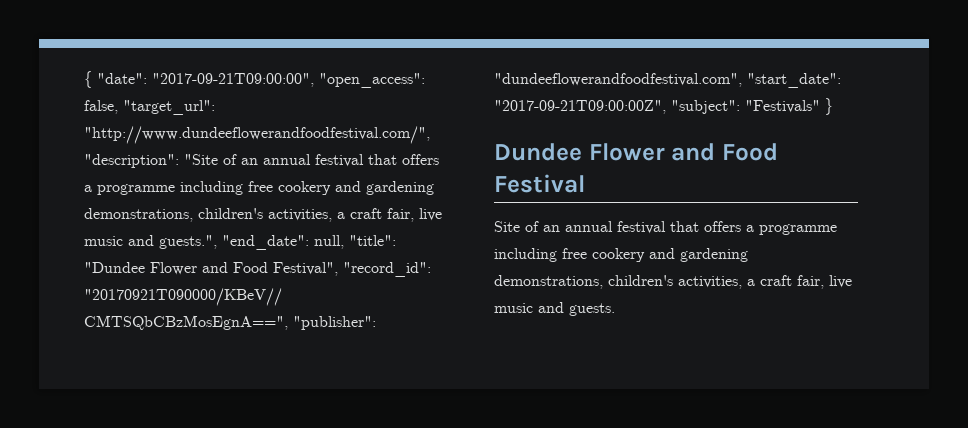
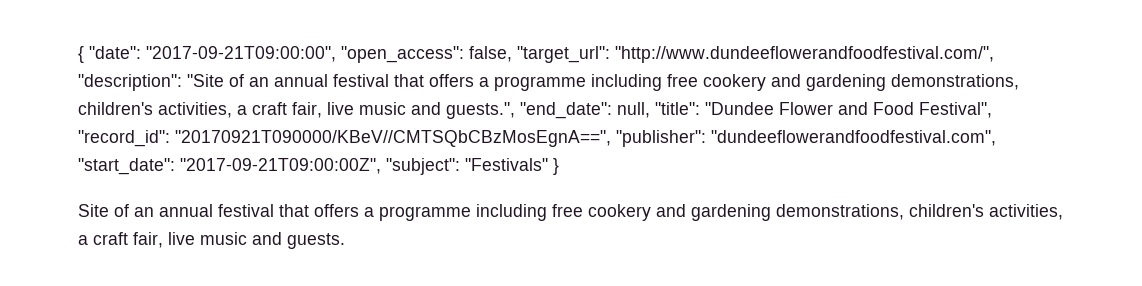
[494,143,778,161] [494,174,585,193] // Dundee Flower and Food Festival -> (559, 166) none

